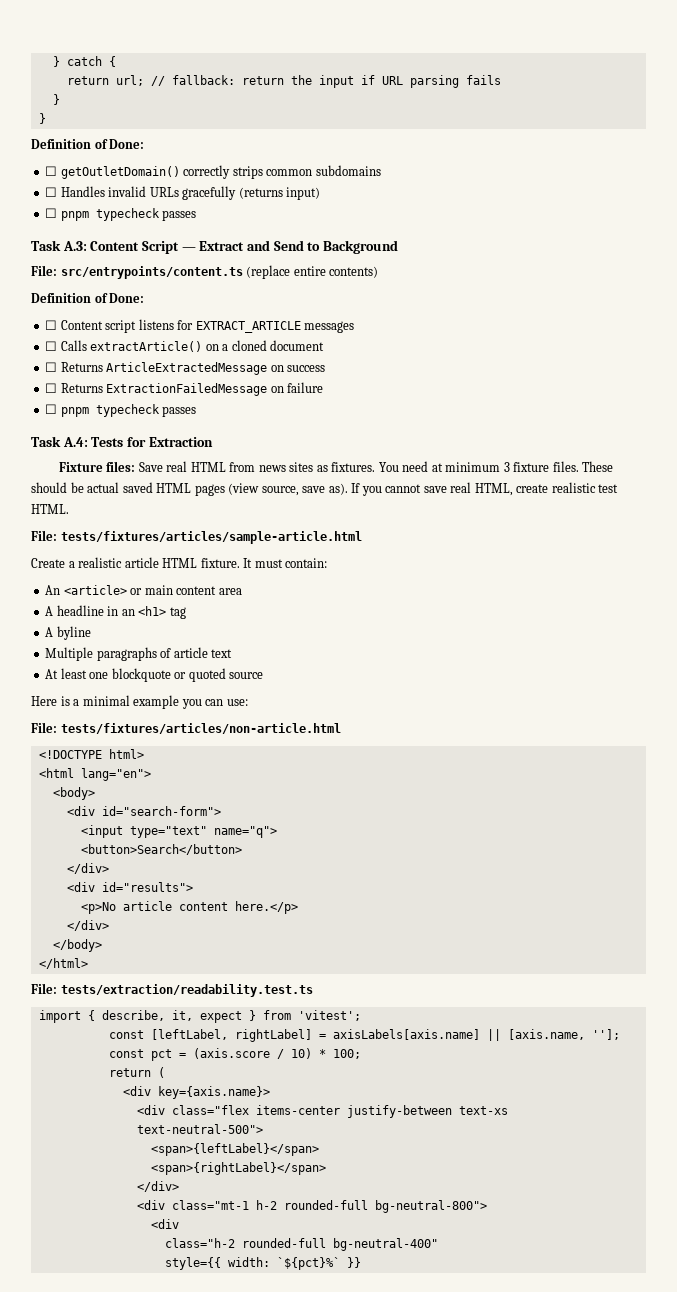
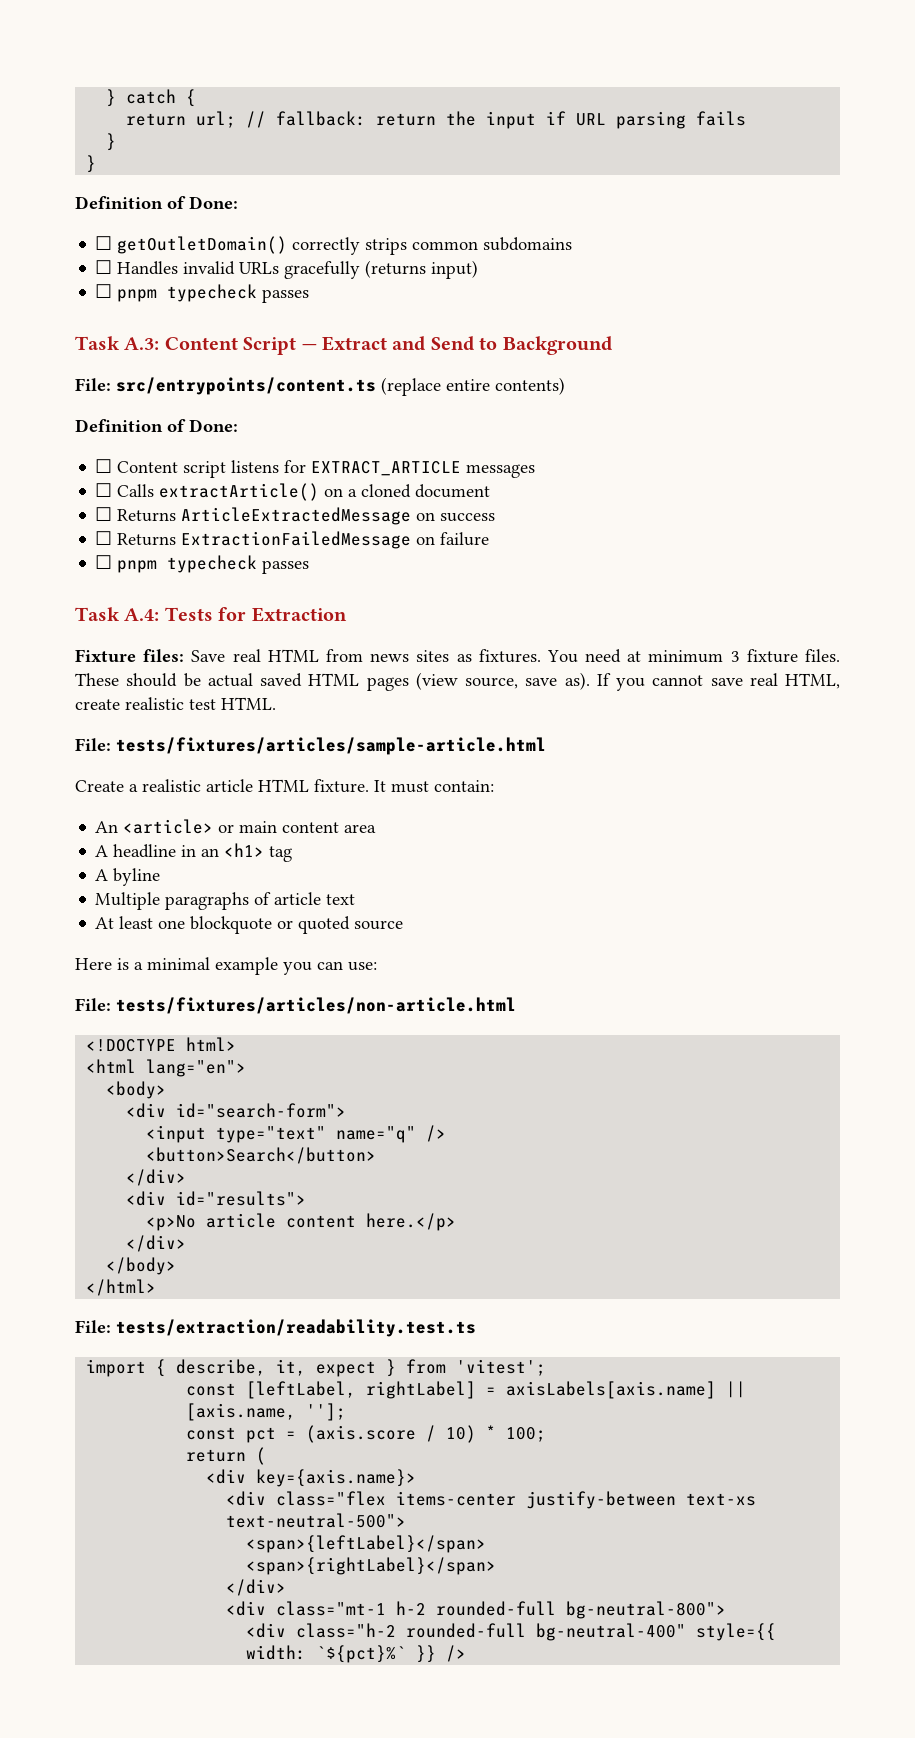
[213,826,277,838] name="q"> -> [336,1125,447,1143] name="q" />
(179, 1224) // -> (287, 1630) none
(438, 1244) // -> (687, 1632) none
(361, 1262) none -> [446,1645,467,1662] />

